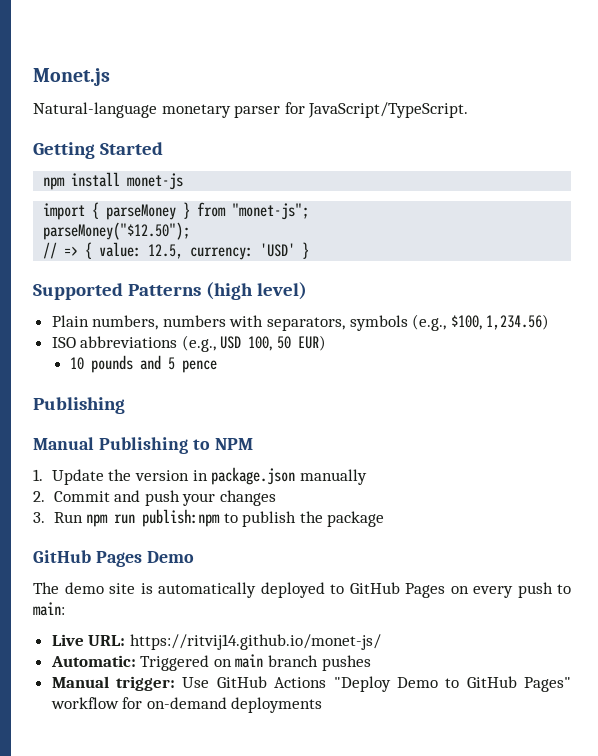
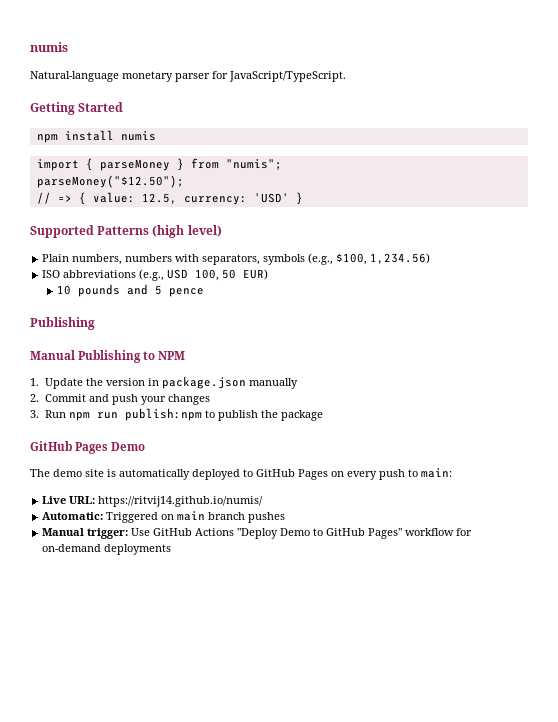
[33,68,110,86] Monet.js -> [30,42,68,52] numis
[127,173,184,190] monet-js -> [120,131,156,141] numis
[232,203,310,220] "monet-js"; -> [225,159,282,170] "numis";
[129,634,381,650] https://ritvij14.github.io/monet-js/ -> [98,496,264,507] https://ritvij14.github.io/numis/

